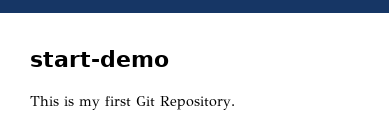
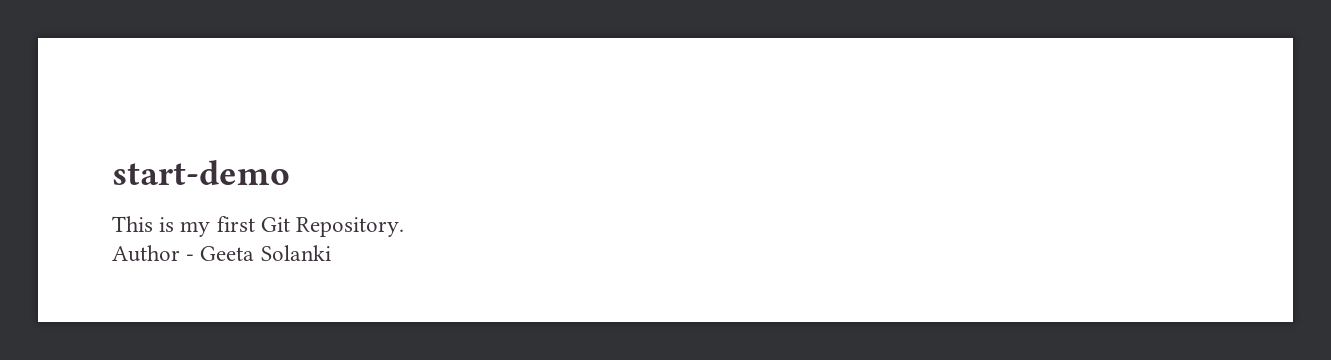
(235, 103) none -> [112,245,331,262] // Author - Geeta Solanki

